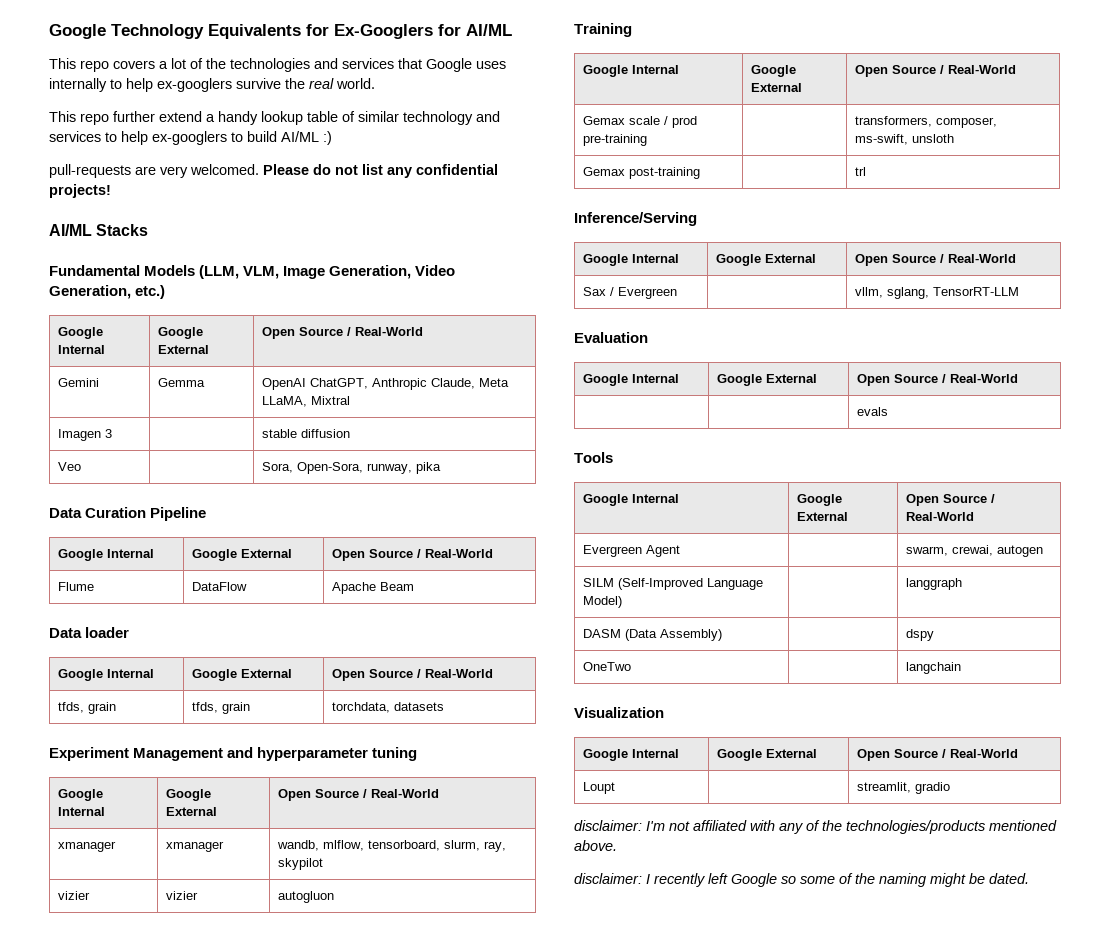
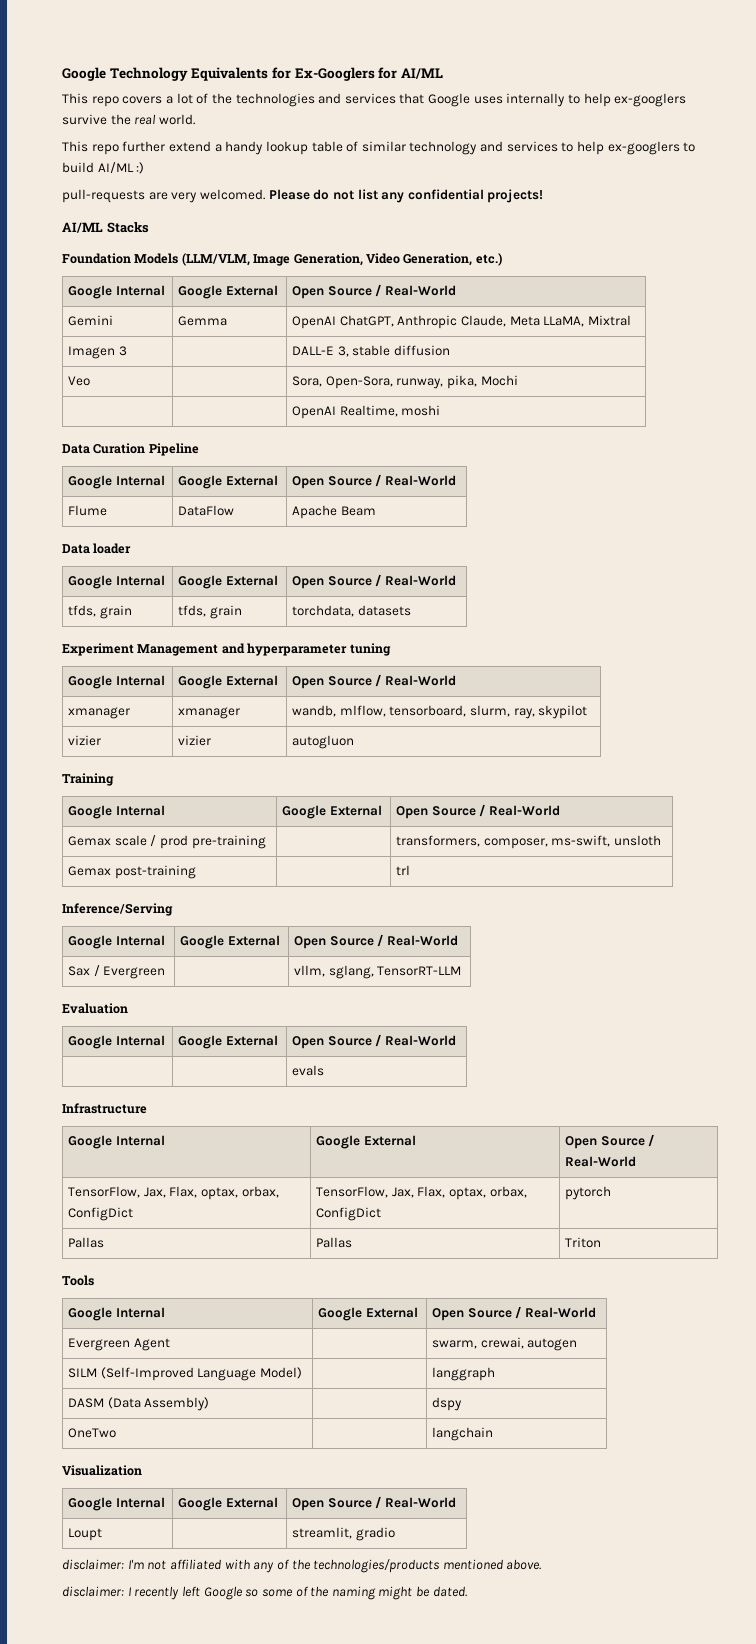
[49,265,280,279] Fundamental Models (LLM, VLM, -> [62,253,250,266] Foundation Models (LLM/VLM,
(112, 433) none -> [292,346,349,357] DALL-E 3,
[415,462,441,474] pika -> [446,375,518,389] [292,405,441,419] pika, Mochi // | | OpenAI Realtime, moshi
(888, 411) none -> [62,1103,147,1114] [68,1135,165,1149] [316,1135,416,1149] [565,1134,655,1149] [565,1156,637,1167] [68,1186,279,1200] [68,1207,134,1221] [316,1186,527,1200] [316,1207,382,1221] [565,1186,612,1200] [68,1237,105,1248] [316,1237,353,1248] [565,1237,602,1248] // Infrastructure // Google Internal | Google External | Open Source / Real-World // TensorFlow, Jax, Flax, optax, orbax, ConfigDict | TensorFlow, Jax, Flax, optax, orbax, ConfigDict | pytorch // Pallas | Pallas | Triton

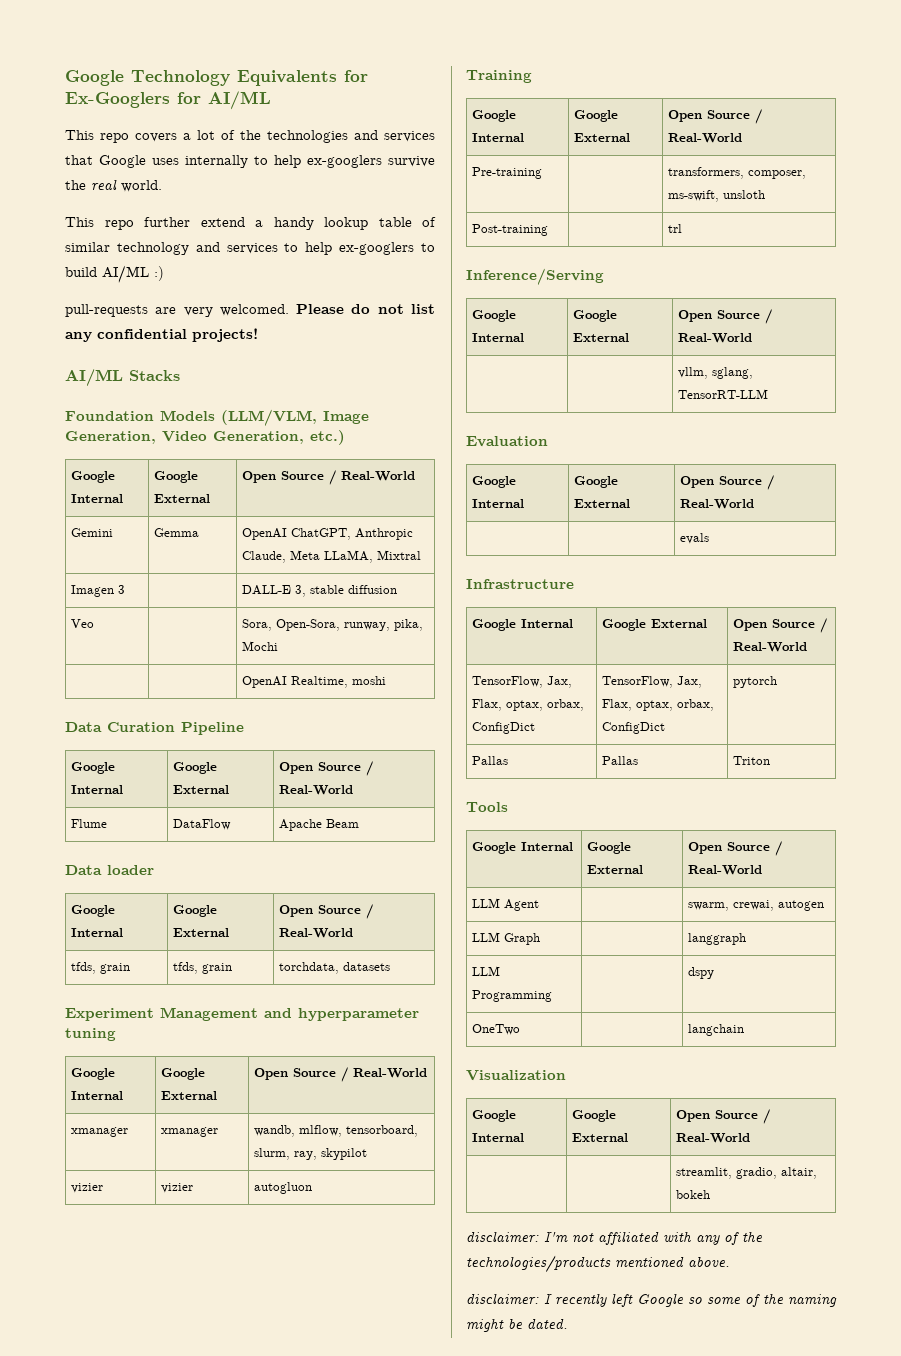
[68,835,266,849] Gemax scale / prod pre-training -> [472,167,543,179] Pre-training
[68,865,196,879] Gemax post-training -> [472,224,549,236] Post-training
[68,965,166,979] Sax / Evergreen -> (753, 338) none
[68,1338,131,1351] Evergreen -> [472,898,501,908] LLM
[68,1367,302,1381] [432,1367,496,1381] [68,1397,210,1411] SILM (Self-Improved Language Model) | | langgraph // DASM (Data Assembly) -> [472,932,541,945] [688,933,747,945] [472,966,501,976] [472,990,553,1002] LLM Graph | | langgraph // LLM Programming
[68,1528,103,1541] Loupt -> (751, 1138) none
[355,1527,395,1541] gradio -> [736,1167,818,1179] [676,1190,711,1199] gradio, altair, bokeh

